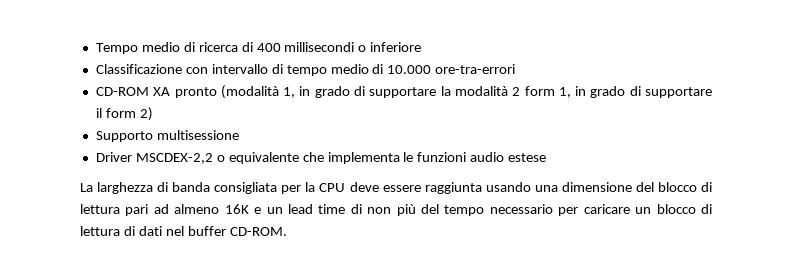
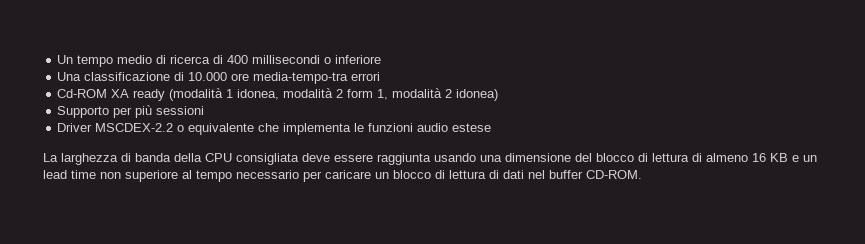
[95,43,138,54] Tempo -> [57,55,114,67] Un tempo
[95,64,516,76] [95,85,713,99] [95,107,153,121] [95,130,239,142] Classificazione con intervallo di tempo medio di 10.000 ore-tra-errori // CD-ROM XA pronto (modalità 1, in grado di supportare la modalità 2 form 1, in grado di supportare il form 2) // Supporto multisessione -> [57,72,381,84] [57,88,499,101] [57,105,205,118] Una classificazione di 10.000 ore media-tempo-tra errori // Cd-ROM XA ready (modalità 1 idonea, modalità 2 form 1, modalità 2 idonea) // Supporto per più sessioni
[135,153,213,164] MSCDEX-2,2 -> [95,123,174,132] MSCDEX-2.2
[214,182,346,194] consigliata per la CPU -> [174,153,299,165] della CPU consigliata
[125,204,440,216] pari ad almeno 16K e un lead time di non più del -> [692,153,817,162] [43,170,192,182] di almeno 16 KB e un lead time non superiore al

